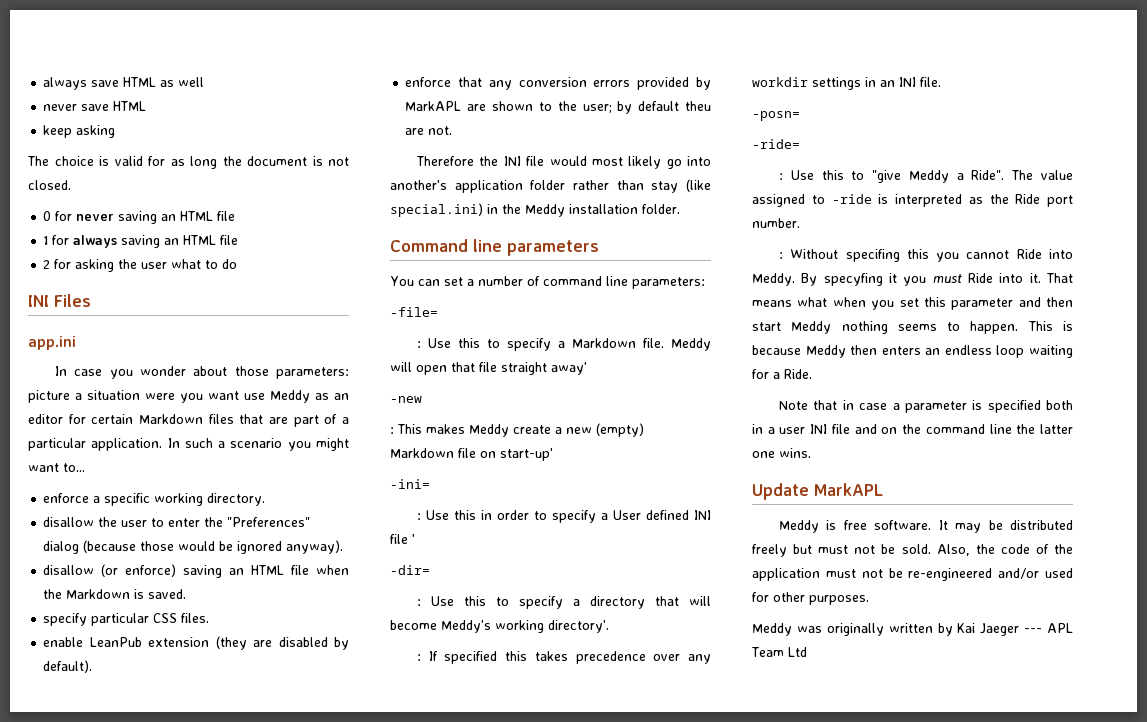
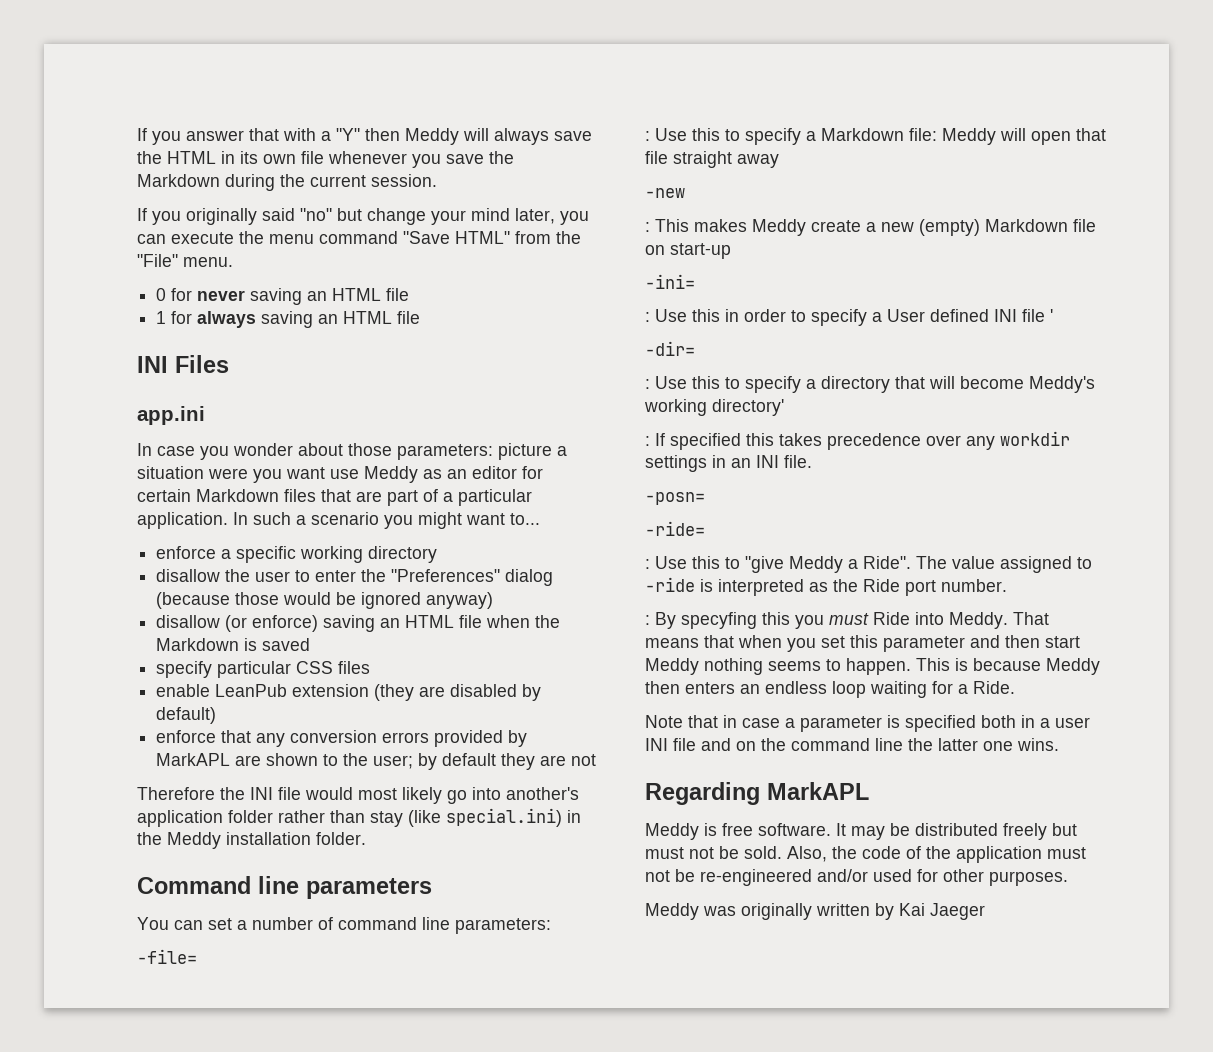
[43,77,205,90] [43,101,147,111] [43,125,116,138] [27,156,349,169] [28,180,71,190] always save HTML as well // never save HTML // keep asking // The choice is valid for as long the document is not closed. -> [137,128,592,145] [137,151,514,168] [137,174,437,191] [137,208,589,225] [137,231,581,244] [137,254,233,267] If you answer that with a "Y" then Meddy will always save the HTML in its own file whenever you save the Markdown during the current session. // If you originally said "no" but change your mind later, you can execute the menu command "Save HTML" from the "File" menu.
[43,259,238,272] // 2 for asking the user what to do -> (421, 317) none
[207,493,266,506] directory. -> [368,546,438,563] directory
[286,540,344,554] anyway). -> [426,592,494,609] anyway)
[148,589,187,599] saved. -> [262,638,311,651] saved
[181,613,210,623] files. -> [338,661,371,674] files
[43,660,93,673] default). -> [156,707,217,724] default)
[685,101,711,111] [405,126,453,135] theu are not. -> [501,753,597,770] they are not
[643,338,665,348] file. -> [909,128,937,141] file:
[551,362,587,375] away' -> [737,154,779,168] away
[500,448,553,461] start-up' -> [670,243,731,259] start-up
[548,620,609,633] directory'. -> [712,399,784,416] directory'
[790,249,1073,262] [752,273,795,286] Without specifing this you cannot Ride into Meddy. -> (650, 620) none
[889,273,897,283] it -> [762,612,790,625] this
[1029,273,1041,283] it. -> [949,612,1008,629] Meddy.
[797,297,828,307] what -> [704,635,734,648] that
[752,483,809,500] Update -> [645,782,760,805] Regarding
[1024,623,1073,633] [751,647,807,657] --- APL Team Ltd -> (985, 911) none

